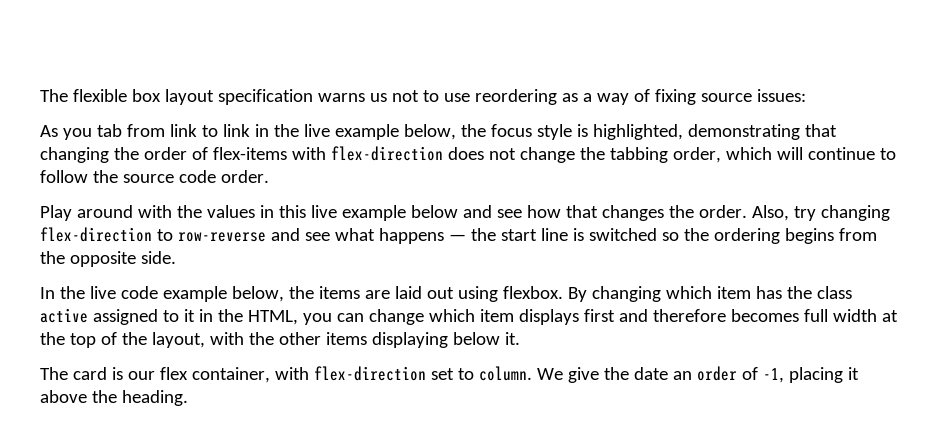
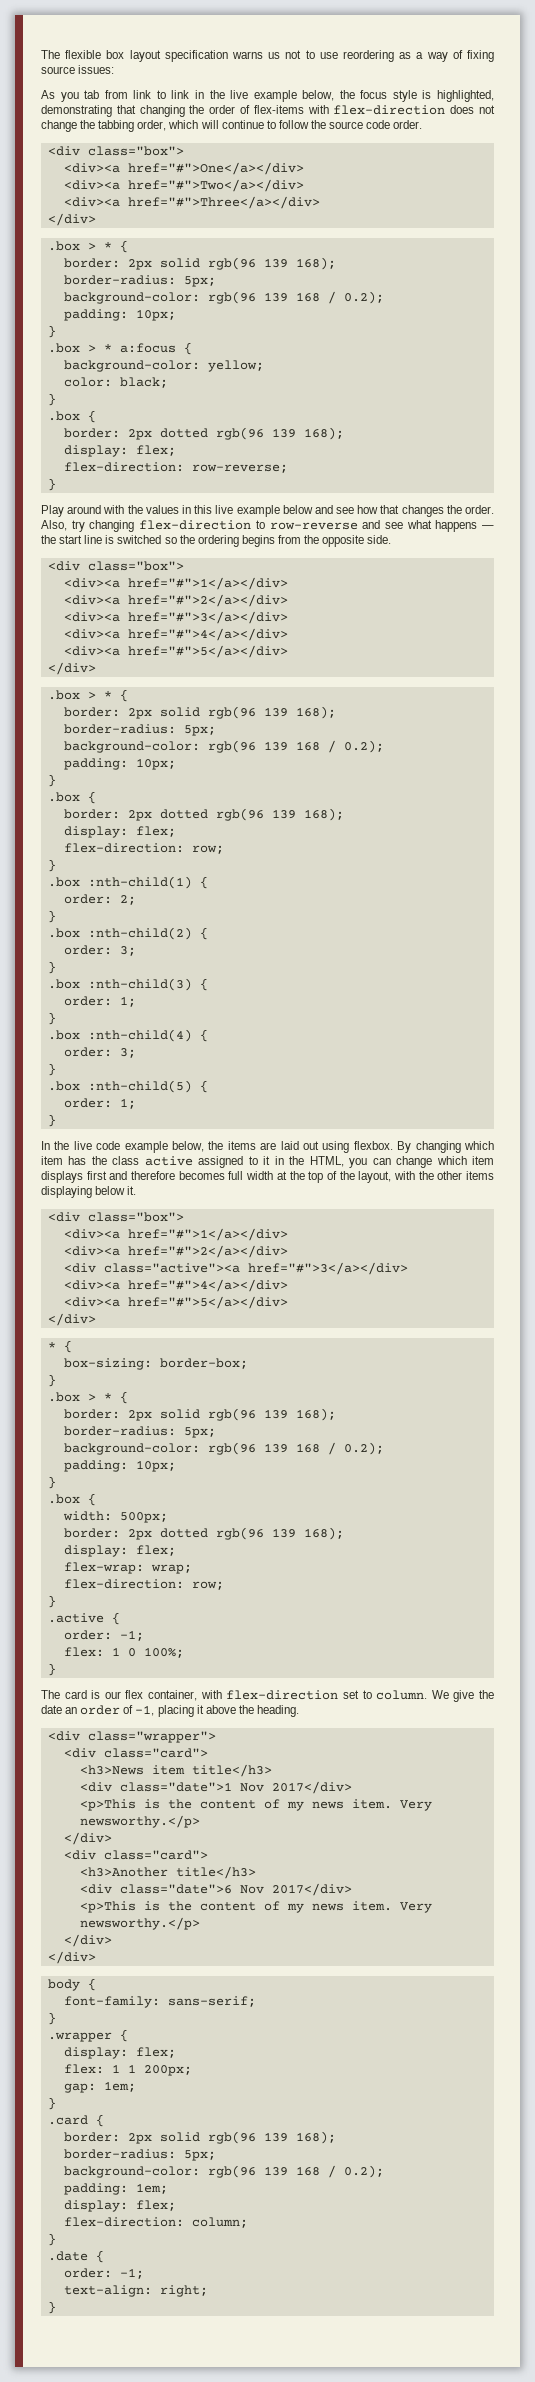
(269, 176) none -> [47,146,184,156] [63,162,304,175] [63,179,304,192] [63,196,320,209] [47,213,96,226] [47,240,128,253] [63,257,336,270] [63,275,216,287] [63,291,384,304] [63,309,176,321] [47,325,56,338] [47,342,192,355] [63,360,264,372] [63,377,168,388] [47,393,56,406] [47,410,96,423] [63,427,344,440] [63,445,176,457] [63,462,288,473] [47,478,56,491] // <div class="box"> // <div><a href="#">One</a></div> // <div><a href="#">Two</a></div> // <div><a href="#">Three</a></div> // </div> // .box > * { // border: 2px solid rgb(96 139 168); // border-radius: 5px; // background-color: rgb(96 139 168 / 0.2); // padding: 10px; // } // .box > * a:focus { // background-color: yellow; // color: black; // } // .box { // border: 2px dotted rgb(96 139 168); // display: flex; // flex-direction: row-reverse; // }
(176, 257) none -> [47,561,184,571] [63,577,288,590] [63,594,288,607] [63,611,288,624] [63,628,288,641] [63,645,288,658] [47,662,96,675] [47,689,128,702] [63,706,336,719] [63,724,216,736] [63,740,384,753] [63,758,176,770] [47,774,56,787] [47,791,96,804] [63,808,344,821] [63,826,176,838] [63,843,224,854] [47,859,56,872] [47,876,208,889] [63,894,136,905] [47,910,56,923] [47,927,208,940] [63,945,136,956] [47,961,56,974] [47,978,208,991] [63,996,136,1007] [47,1012,56,1025] [47,1029,208,1042] [63,1047,136,1058] [47,1063,56,1076] [47,1080,208,1093] [63,1098,136,1109] [47,1114,56,1127] // <div class="box"> // <div><a href="#">1</a></div> // <div><a href="#">2</a></div> // <div><a href="#">3</a></div> // <div><a href="#">4</a></div> // <div><a href="#">5</a></div> // </div> // .box > * { // border: 2px solid rgb(96 139 168); // border-radius: 5px; // background-color: rgb(96 139 168 / 0.2); // padding: 10px; // } // .box { // border: 2px dotted rgb(96 139 168); // display: flex; // flex-direction: row; // } // .box :nth-child(1) { // order: 2; // } // .box :nth-child(2) { // order: 3; // } // .box :nth-child(3) { // order: 1; // } // .box :nth-child(4) { // order: 3; // } // .box :nth-child(5) { // order: 1; // }
(520, 338) none -> [47,1212,184,1222] [63,1228,288,1241] [63,1245,288,1258] [63,1262,408,1275] [63,1279,288,1292] [63,1296,288,1309] [47,1313,96,1326] [47,1340,72,1353] [63,1358,248,1370] [47,1374,56,1387] [47,1391,128,1404] [63,1408,336,1421] [63,1426,216,1438] [63,1442,384,1455] [63,1460,176,1472] [47,1476,56,1489] [47,1493,96,1506] [62,1511,168,1523] [63,1527,344,1540] [63,1545,176,1557] [63,1562,192,1574] [63,1579,224,1590] [47,1595,56,1608] [47,1612,120,1625] [63,1630,144,1641] [63,1647,184,1658] [47,1663,56,1676] // <div class="box"> // <div><a href="#">1</a></div> // <div><a href="#">2</a></div> // <div class="active"><a href="#">3</a></div> // <div><a href="#">4</a></div> // <div><a href="#">5</a></div> // </div> // * { // box-sizing: border-box; // } // .box > * { // border: 2px solid rgb(96 139 168); // border-radius: 5px; // background-color: rgb(96 139 168 / 0.2); // padding: 10px; // } // .box { // width: 500px; // border: 2px dotted rgb(96 139 168); // display: flex; // flex-wrap: wrap; // flex-direction: row; // } // .active { // order: -1; // flex: 1 0 100%; // }
(188, 398) none -> [47,1731,216,1743] [63,1748,208,1758] [79,1764,272,1777] [79,1781,352,1794] [79,1799,432,1811] [79,1815,200,1828] [63,1832,112,1845] [63,1850,208,1860] [79,1866,256,1879] [79,1883,352,1896] [79,1901,432,1913] [79,1917,200,1930] [63,1934,112,1947] [47,1951,96,1964] [47,1978,96,1991] [63,1996,256,2008] [47,2012,56,2025] [47,2029,128,2042] [63,2047,176,2059] [63,2064,192,2076] [63,2081,136,2093] [47,2097,56,2110] [47,2114,104,2127] [63,2131,336,2144] [63,2149,216,2161] [63,2165,384,2178] [63,2183,168,2195] [63,2200,176,2212] [63,2217,248,2228] [47,2233,56,2246] [47,2250,104,2263] [63,2268,144,2279] [63,2285,208,2297] [47,2301,56,2314] // <div class="wrapper"> // <div class="card"> // <h3>News item title</h3> // <div class="date">1 Nov 2017</div> // <p>This is the content of my news item. Very newsworthy.</p> // </div> // <div class="card"> // <h3>Another title</h3> // <div class="date">6 Nov 2017</div> // <p>This is the content of my news item. Very newsworthy.</p> // </div> // </div> // body { // font-family: sans-serif; // } // .wrapper { // display: flex; // flex: 1 1 200px; // gap: 1em; // } // .card { // border: 2px solid rgb(96 139 168); // border-radius: 5px; // background-color: rgb(96 139 168 / 0.2); // padding: 1em; // display: flex; // flex-direction: column; // } // .date { // order: -1; // text-align: right; // }

